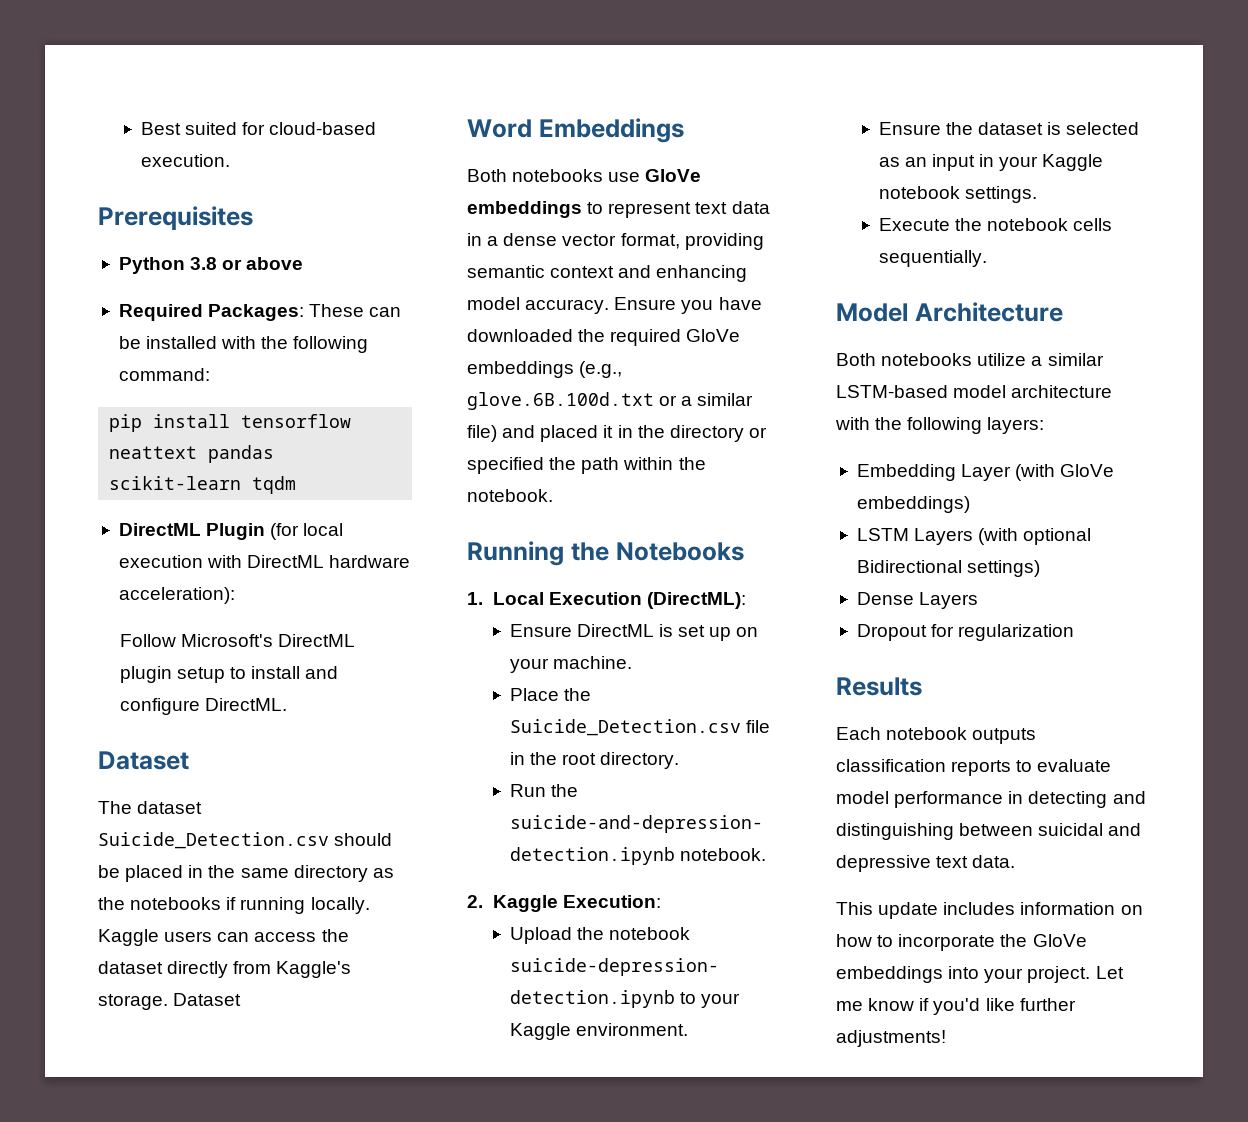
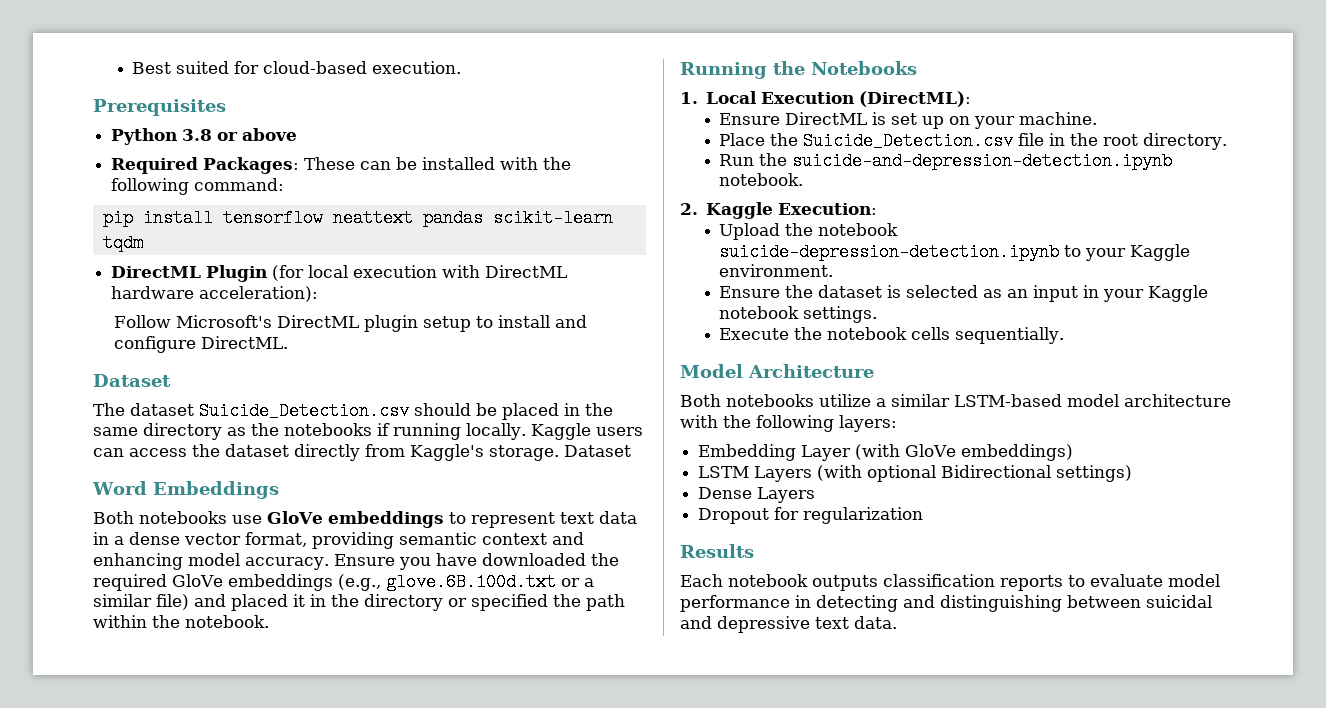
[836,902,1143,919] [836,934,1087,951] [836,966,1124,983] [836,998,1076,1015] [836,1030,946,1047] // This update includes information on how to incorporate the GloVe embeddings into your project. Let me know if you'd like further adjustments! -> (897, 622) none

